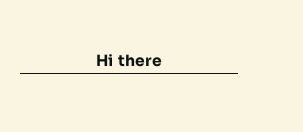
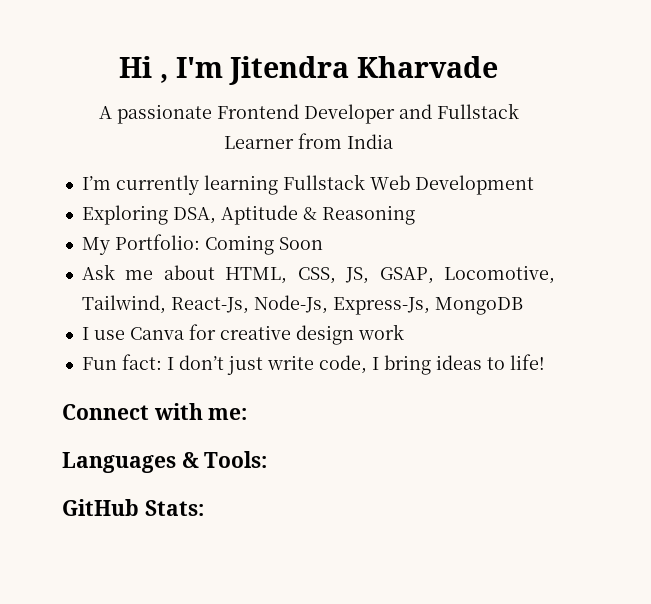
[117,54,162,67] there -> [159,56,498,85] [98,103,519,124] [224,133,393,149] [81,174,534,195] [81,205,415,225] [81,234,323,255] [81,264,555,284] [81,295,523,315] [81,324,404,345] [81,354,545,375] [62,403,248,420] [62,451,268,473] [62,499,204,516] , I'm Jitendra Kharvade // A passionate Frontend Developer and Fullstack Learner from India // I’m currently learning Fullstack Web Development // Exploring DSA, Aptitude & Reasoning // My Portfolio: Coming Soon // Ask me about HTML, CSS, JS, GSAP, Locomotive, Tailwind, React-Js, Node-Js, Express-Js, MongoDB // I use Canva for creative design work // Fun fact: I don’t just write code, I bring ideas to life! // Connect with me: // Languages & Tools: // GitHub Stats:

